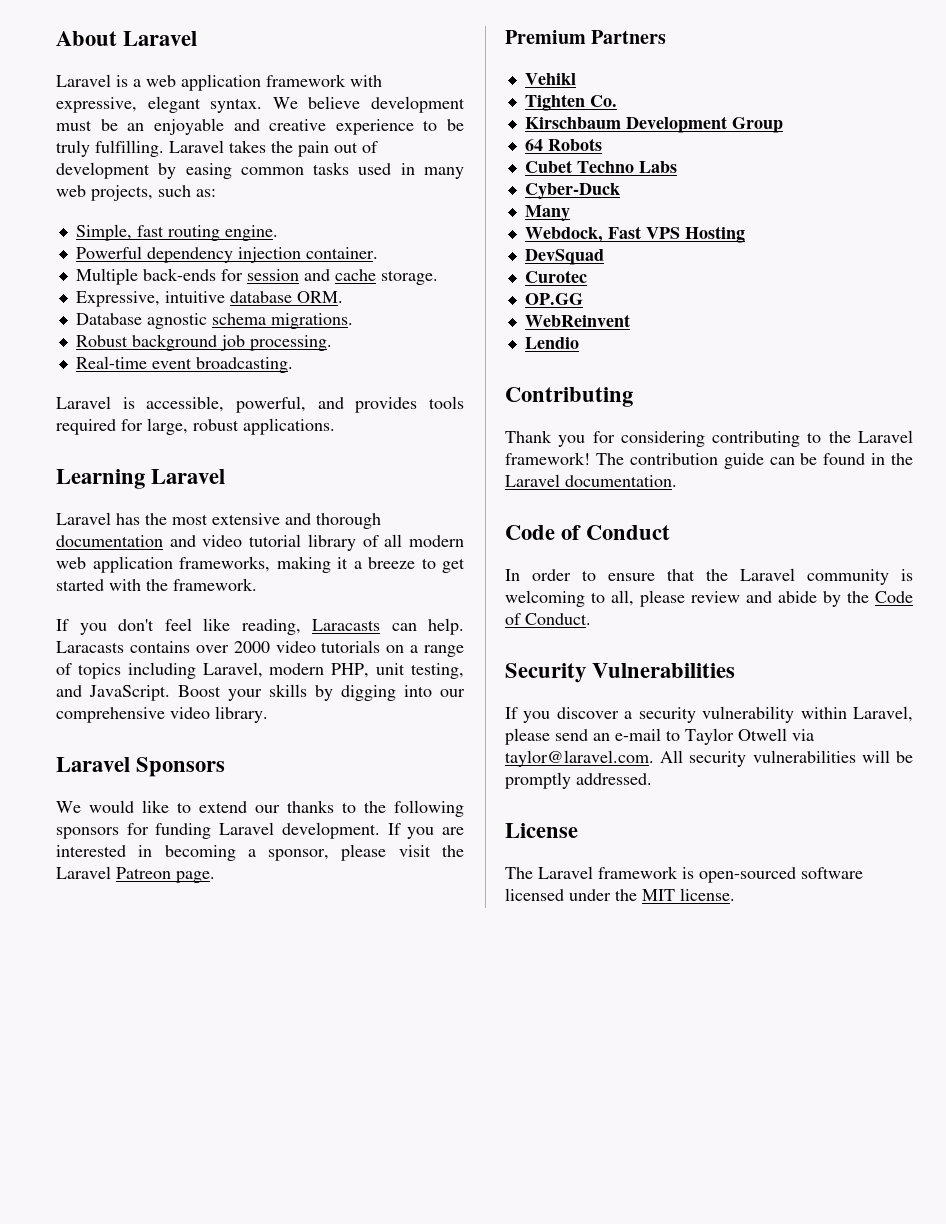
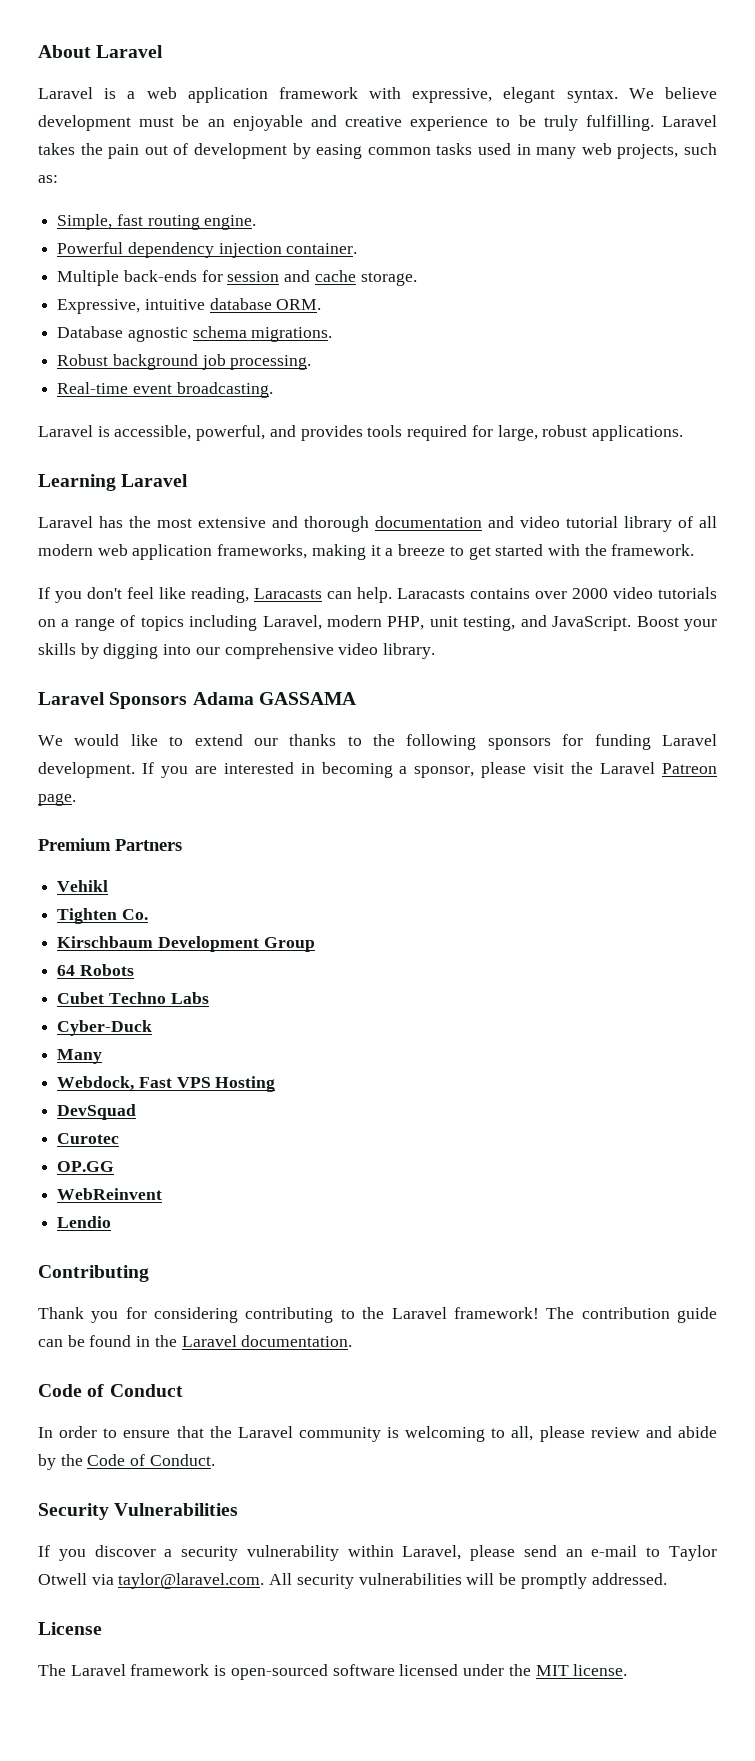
(226, 767) none -> [192,692,356,705] Adama GASSAMA

